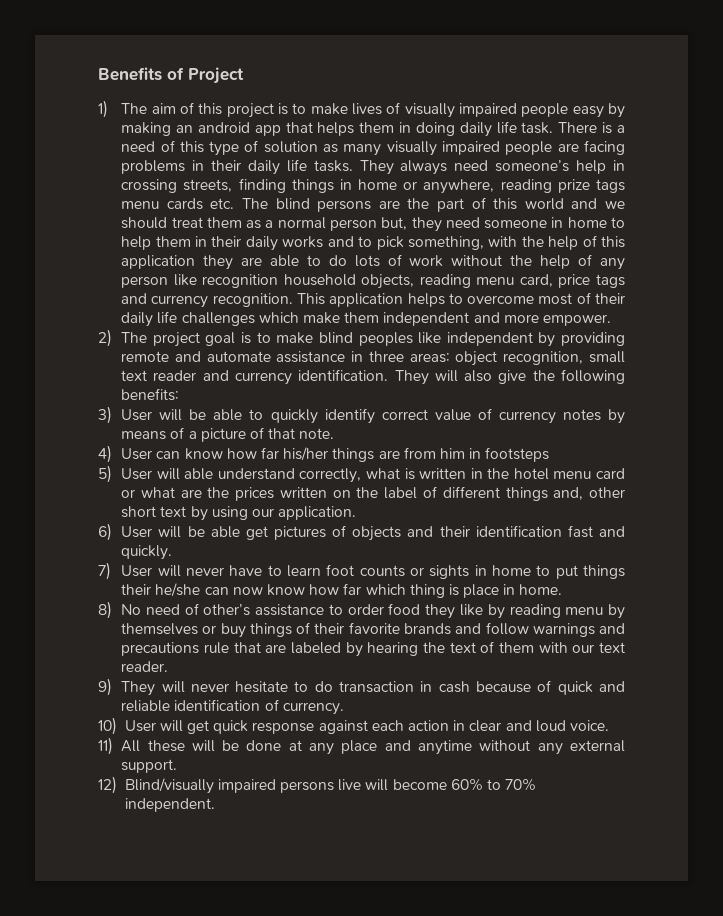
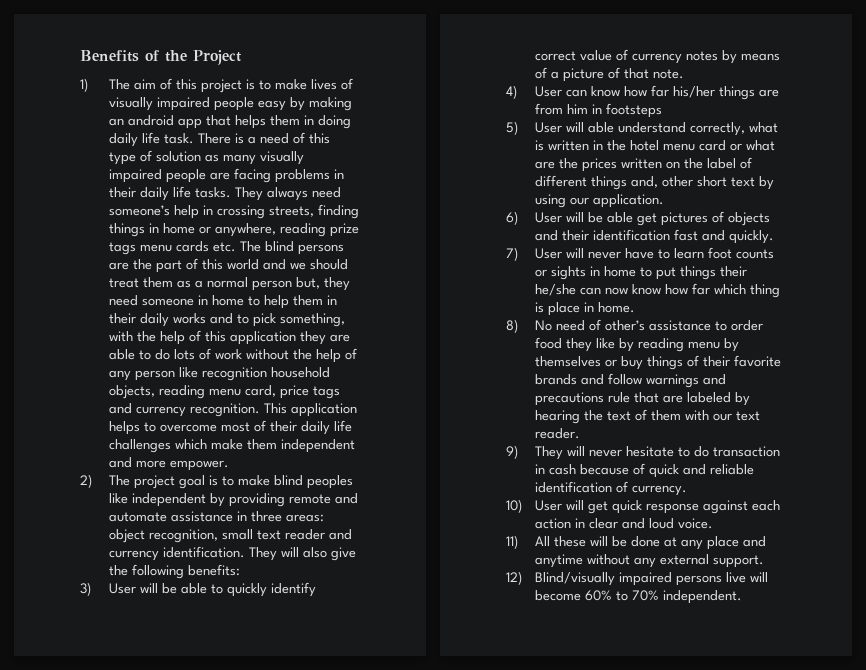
(184, 73) none -> [165,50,187,62] the

